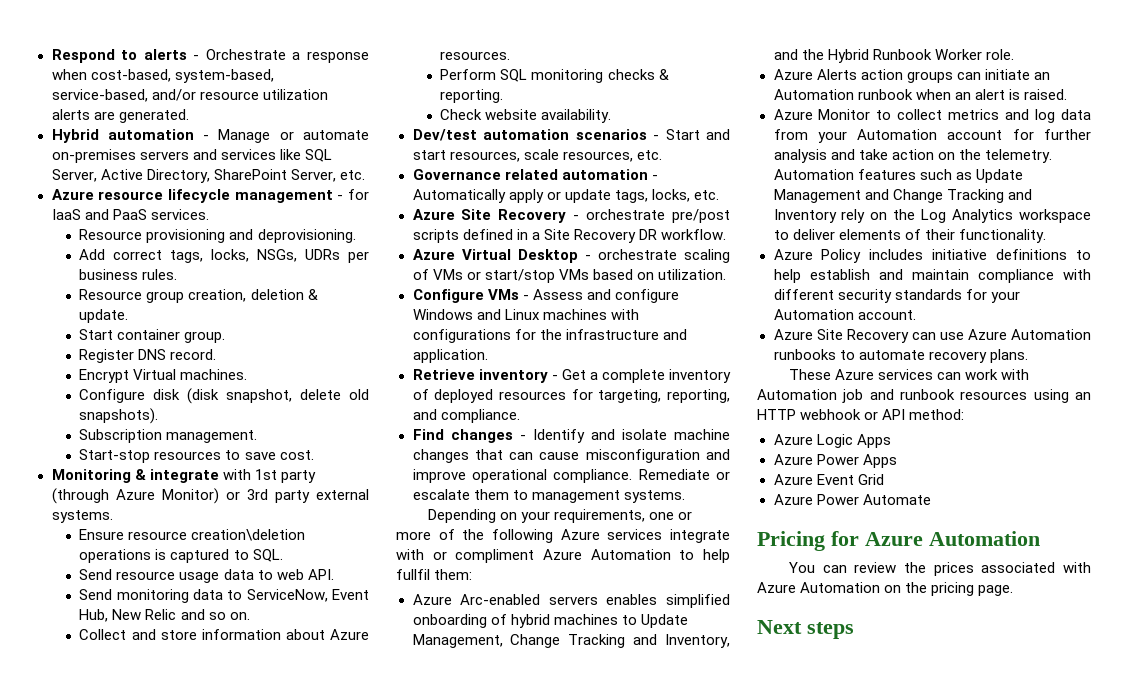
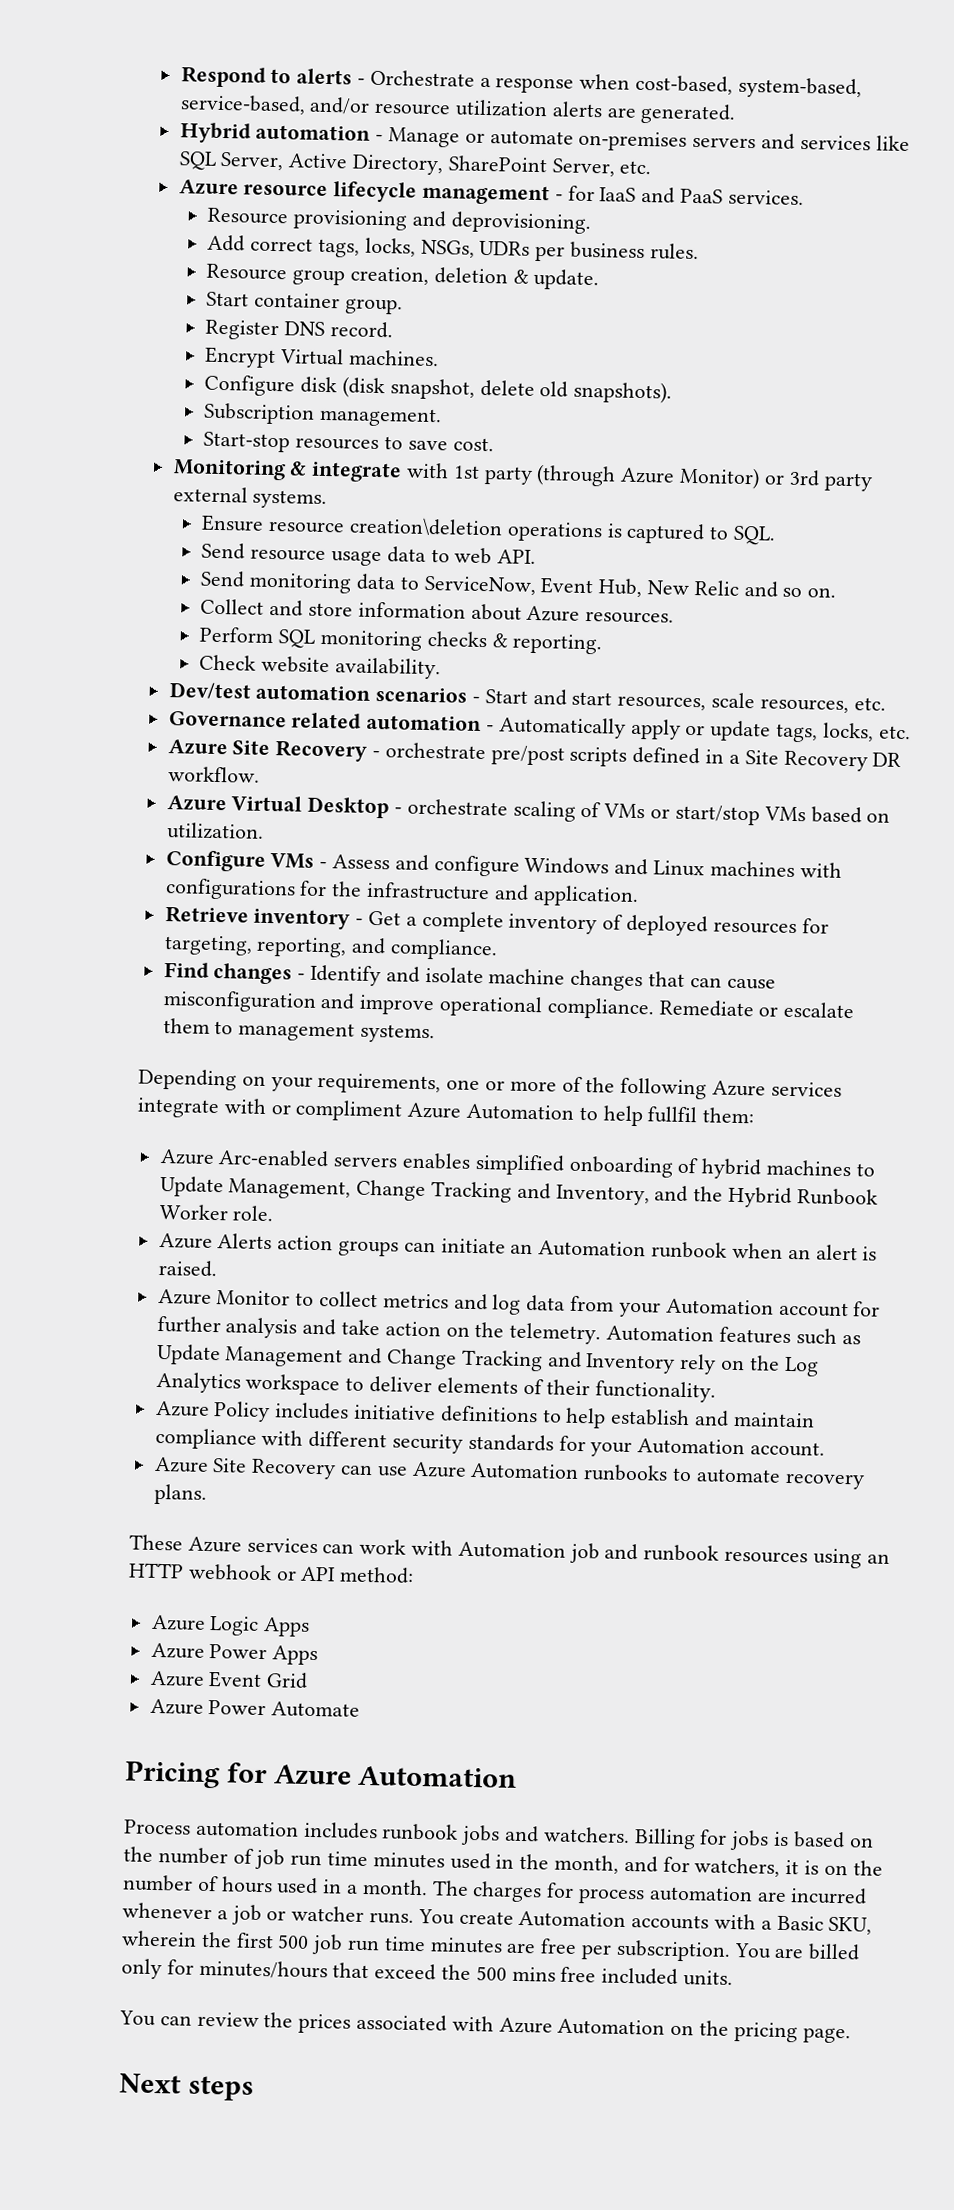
(1040, 538) none -> [124,1819,874,1851] [123,1846,883,1877] [122,1874,868,1905] [122,1902,873,1935] [121,1930,861,1962] [121,1958,734,1987] // Process automation includes runbook jobs and watchers. Billing for jobs is based on the number of job run time minutes used in the month, and for watchers, it is on the number of hours used in a month. The charges for process automation are incurred whenever a job or watcher runs. You create Automation accounts with a Basic SKU, wherein the first 500 job run time minutes are free per subscription. You are billed only for minutes/hours that exceed the 500 mins free included units.

